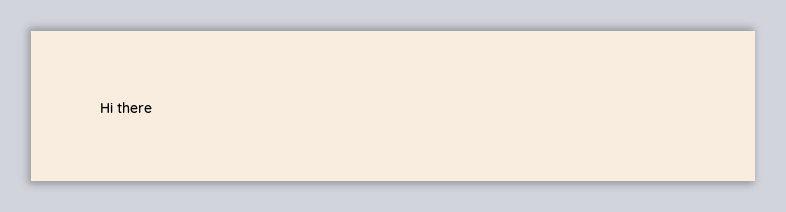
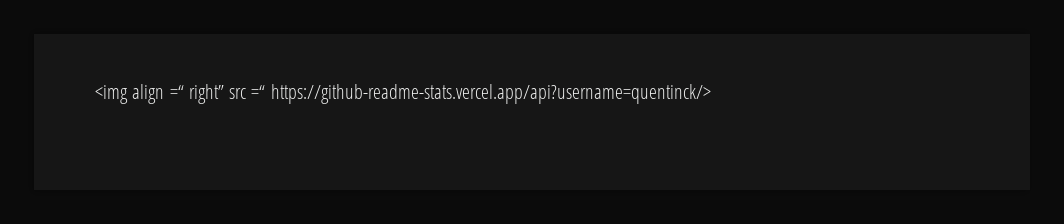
[100,102,152,113] Hi there -> [95,84,711,104] <img align =“ right” src =“ https://github-readme-stats.vercel.app/api?username=quentinck/>

